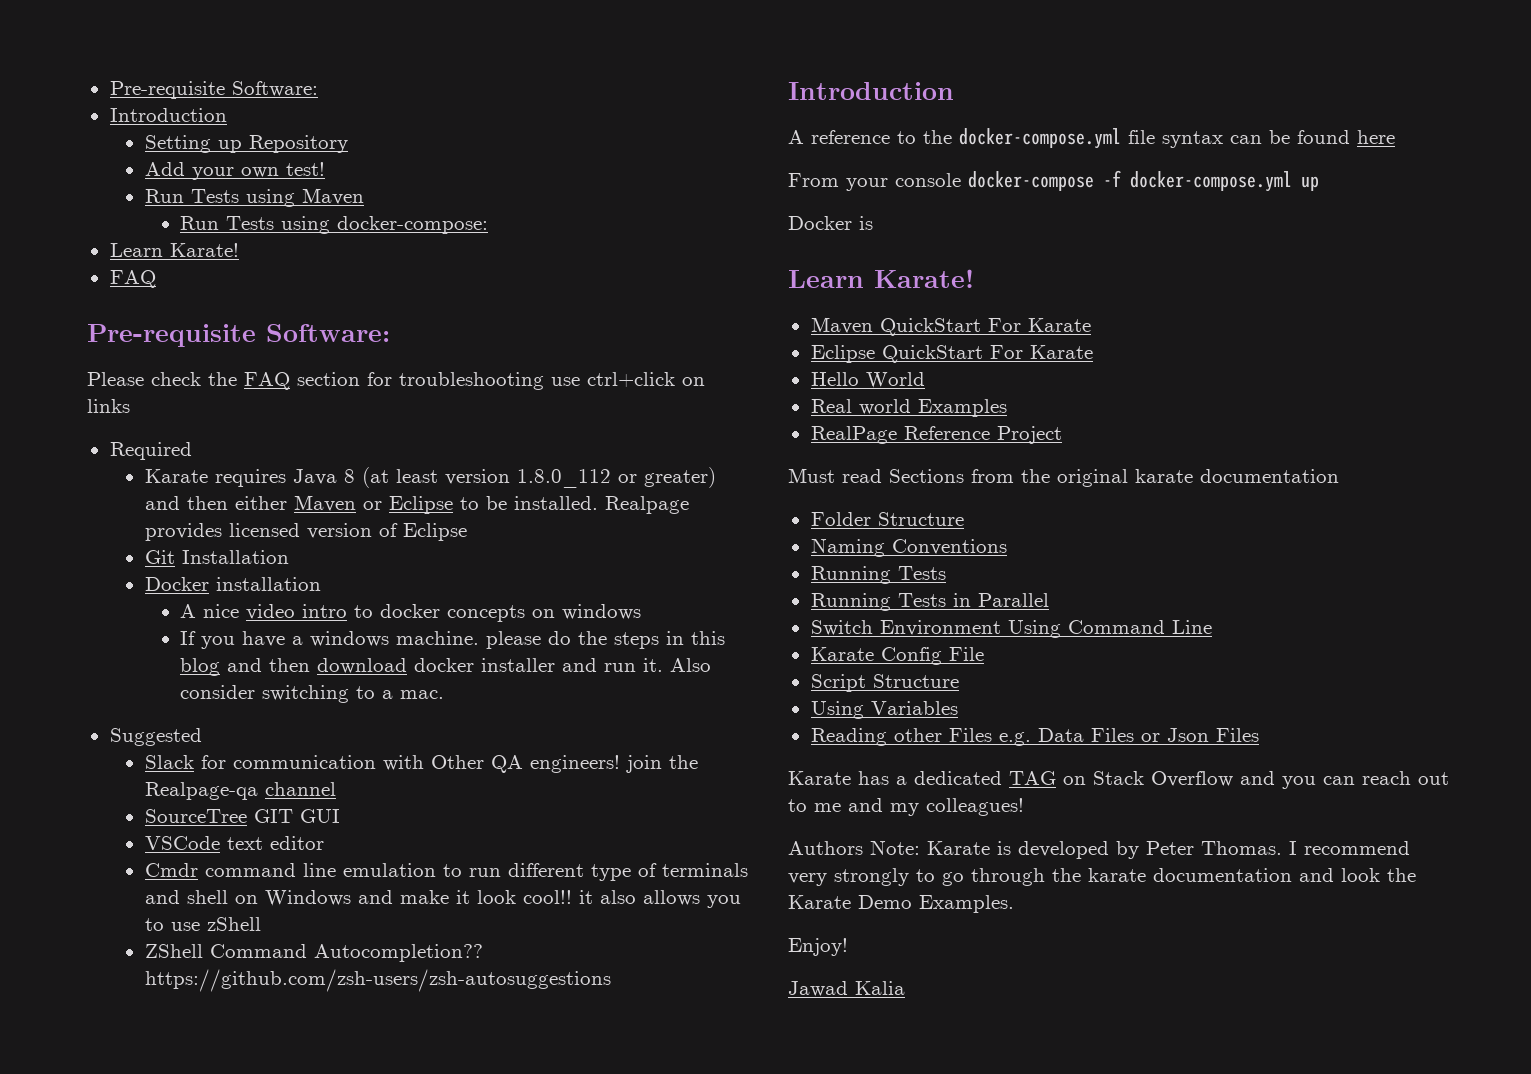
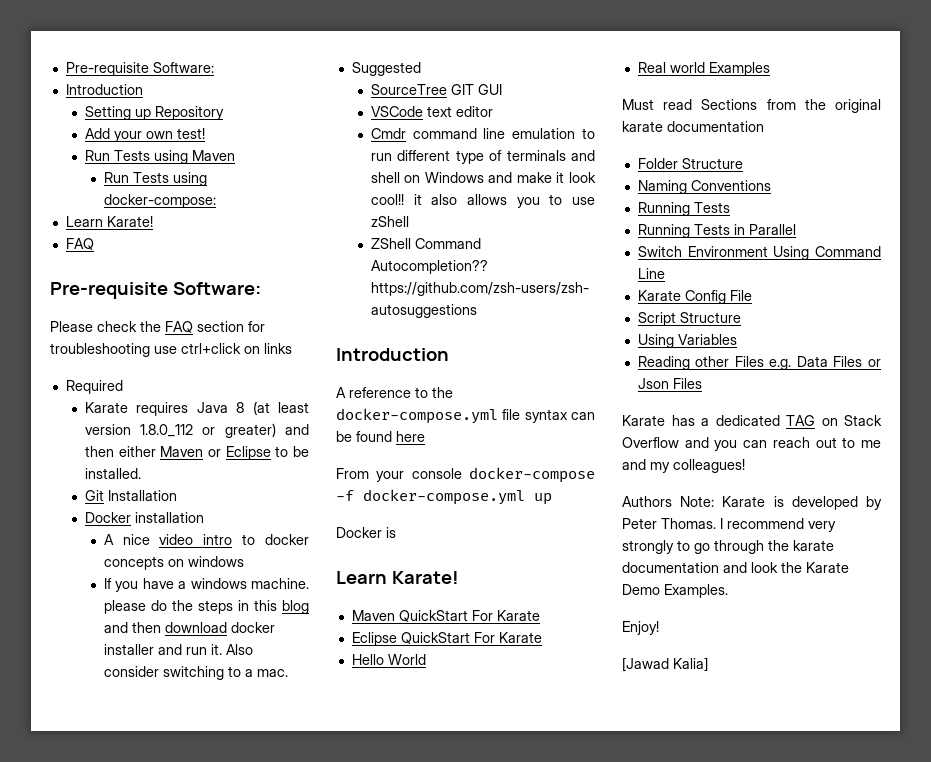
[604,496,689,514] [144,523,467,541] Realpage provides licensed version of Eclipse -> (141, 473) none
[144,755,698,773] [144,782,336,800] // Slack for communication with Other QA engineers! join the Realpage-qa channel -> (421, 69) none
[810,426,1062,444] // RealPage Reference Project -> (770, 69) none
[788,981,905,997] Jawad Kalia -> [622,657,708,672] [Jawad Kalia]

